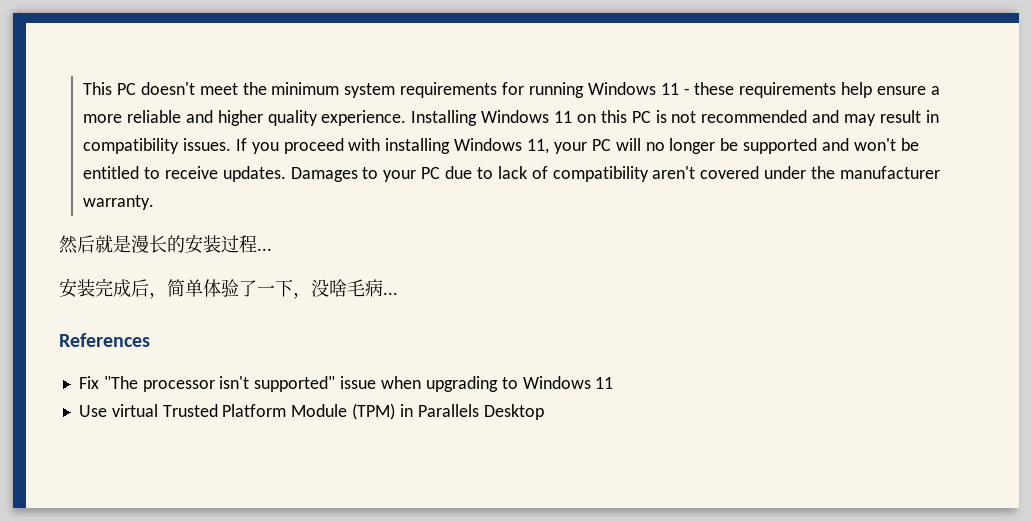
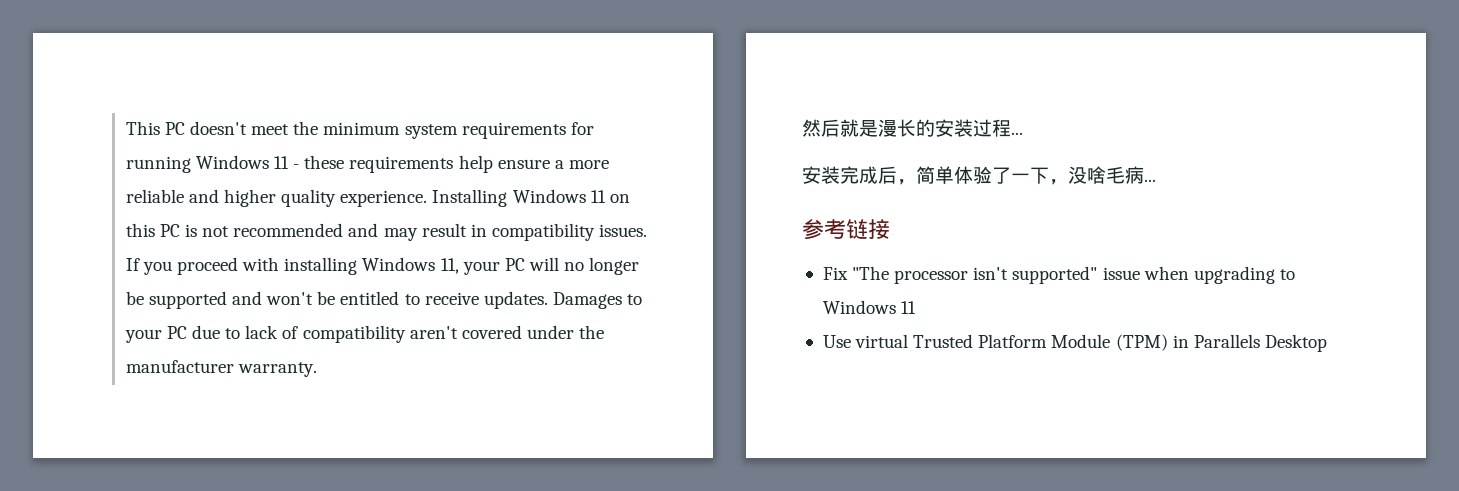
[59,333,150,347] References -> [802,219,890,240] 参考链接

